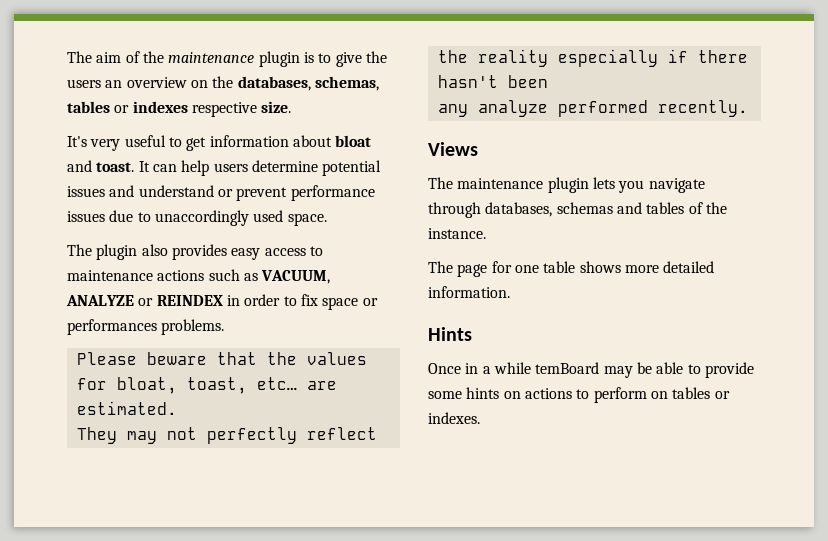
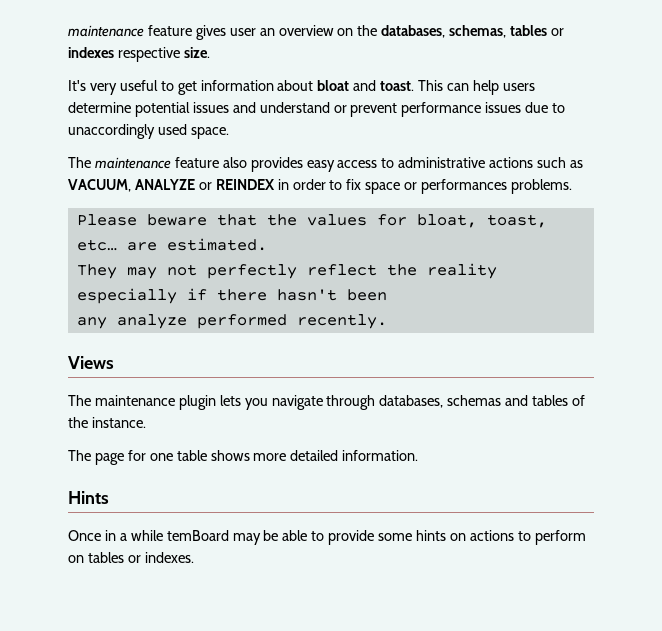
[67,51,387,67] [67,79,101,88] The aim of the maintenance plugin is to give the users -> [68,25,256,40] maintenance feature gives user
[138,161,150,172] It -> [418,80,444,91] This
[96,244,138,260] plugin -> [94,157,219,169] maintenance feature
[67,270,153,281] maintenance -> [398,157,486,168] administrative

